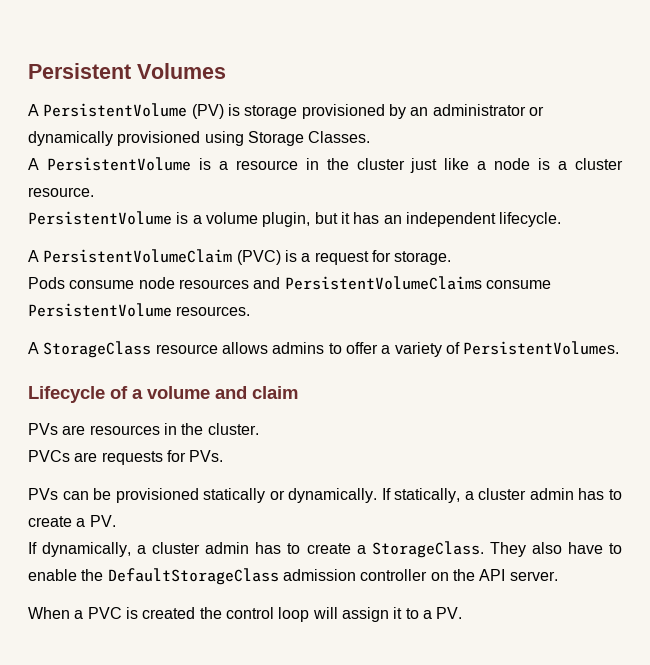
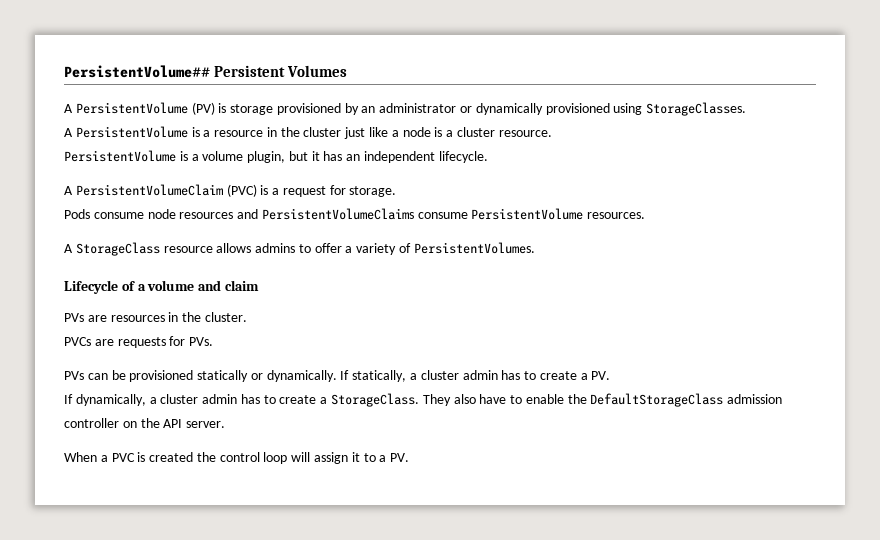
(28, 71) none -> [64,65,210,78] PersistentVolume##
[247,131,371,146] Storage Classes. -> [646,102,747,116] StorageClasses.

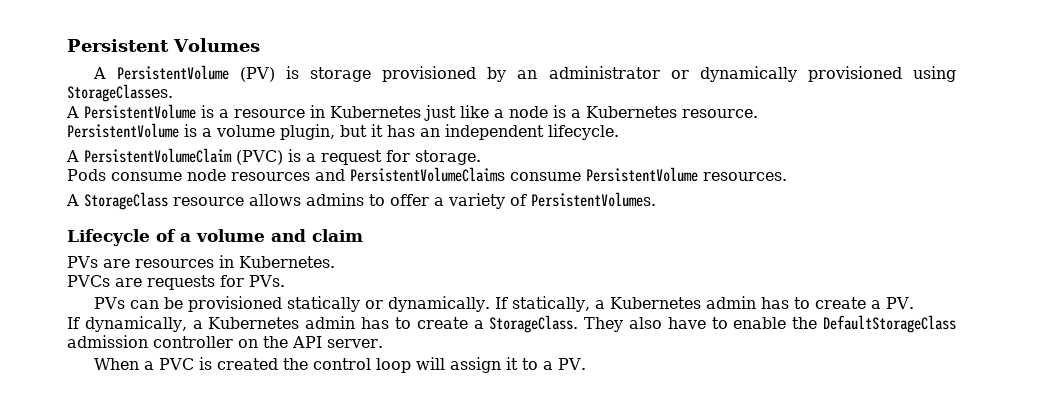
[64,65,210,78] PersistentVolume## -> (67, 45) none
[280,127,342,137] the cluster -> [330,106,421,118] Kubernetes
[456,127,495,137] cluster -> [586,106,677,118] Kubernetes
[182,312,247,322] the cluster. -> [239,256,335,268] Kubernetes.
[420,370,459,380] cluster -> [609,297,701,309] Kubernetes
[160,394,199,404] cluster -> [208,317,300,329] Kubernetes

